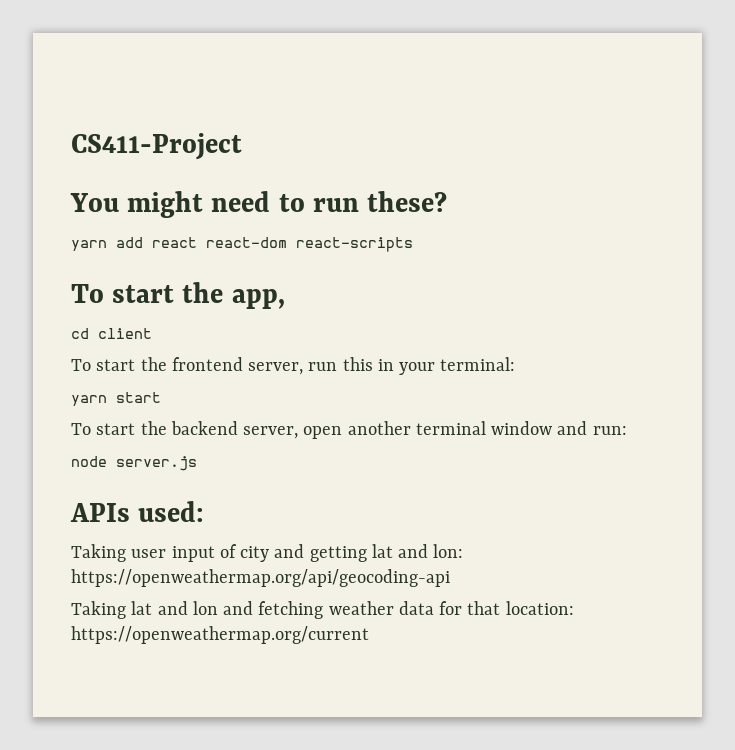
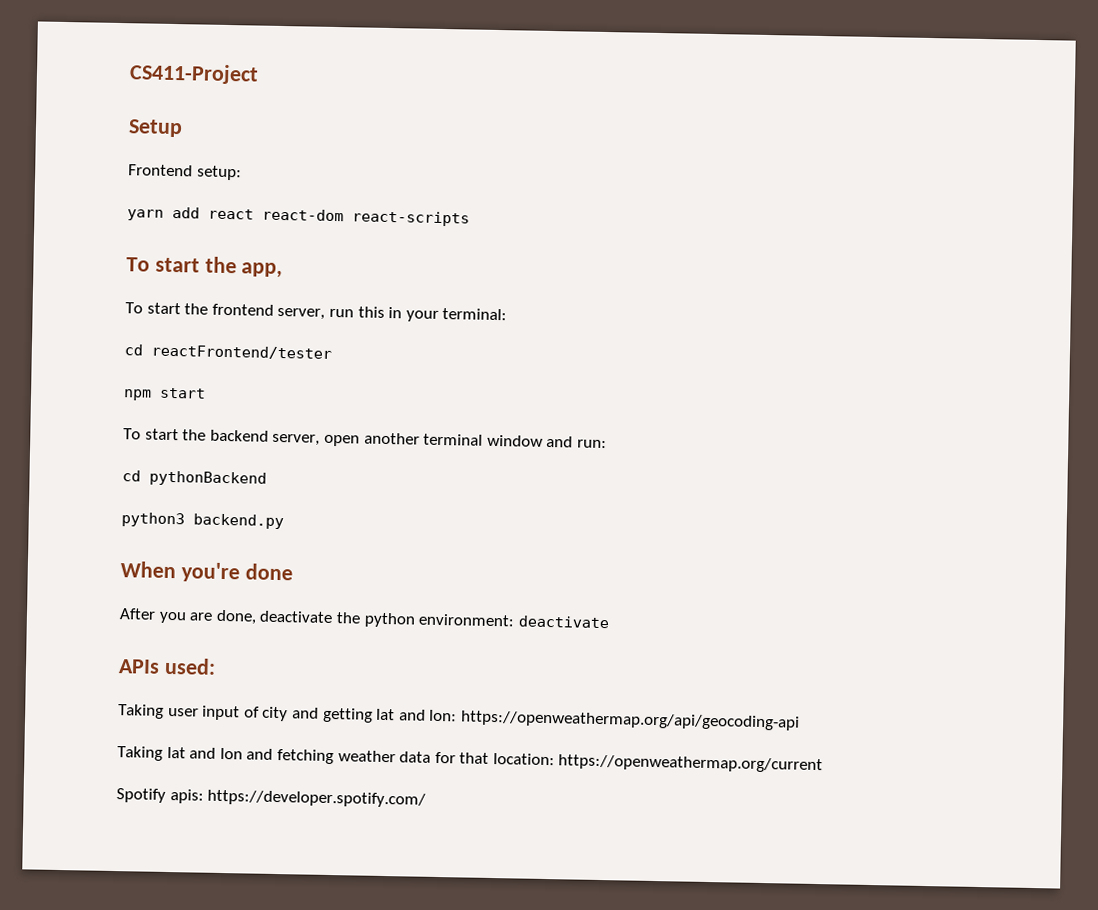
[70,191,448,218] You might need to run these? -> [128,119,183,138] [128,164,242,181] Setup // Frontend setup:
[71,328,152,339] // cd client -> (284, 270) none
[71,395,107,406] yarn -> [124,344,332,360] [123,389,152,401] cd reactFrontend/tester // npm
[71,456,197,471] node server.js -> [122,470,267,487] [121,512,284,530] [120,561,293,583] [119,608,610,629] cd pythonBackend // python3 backend.py // When you're done // After you are done, deactivate the python environment: deactivate
(369, 635) none -> [116,788,427,808] // Spotify apis: https://developer.spotify.com/

